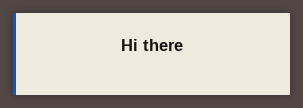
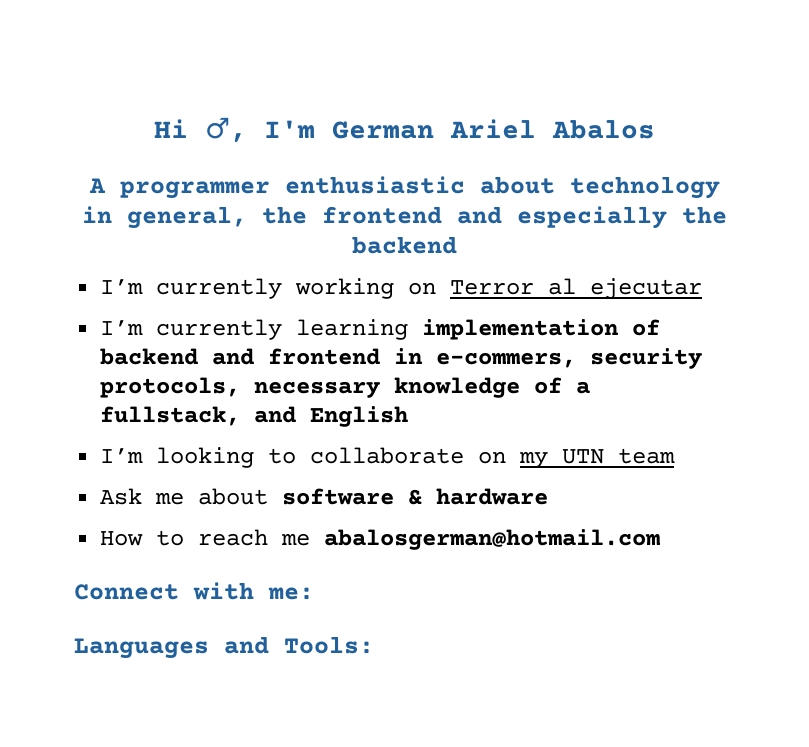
[142,39,183,51] there -> [205,117,655,143] [88,176,720,199] [82,206,727,229] [352,236,457,254] [100,278,703,299] [100,319,661,340] [100,348,703,369] [100,377,591,398] [100,406,409,427] [100,447,676,468] [100,488,549,505] [100,529,661,550] [74,582,314,600] [74,636,374,659] ♂, I'm German Ariel Abalos // A programmer enthusiastic about technology in general, the frontend and especially the backend // I’m currently working on Terror al ejecutar // I’m currently learning implementation of backend and frontend in e-commers, security protocols, necessary knowledge of a fullstack, and English // I’m looking to collaborate on my UTN team // Ask me about software & hardware // How to reach me abalosgerman@hotmail.com // Connect with me: // Languages and Tools:

